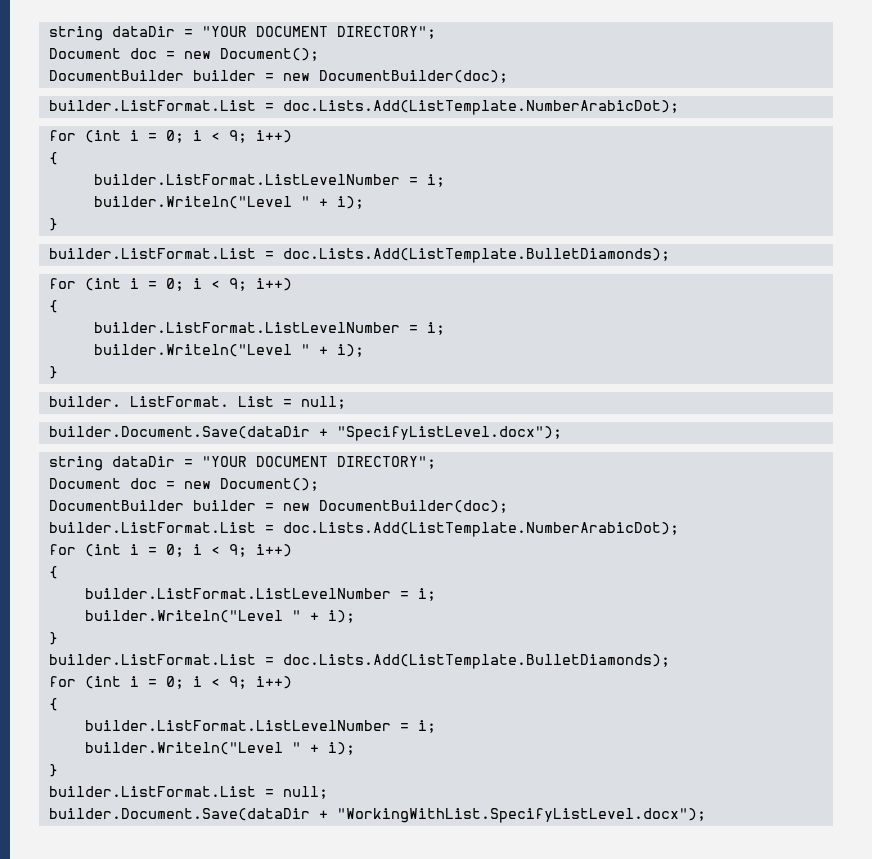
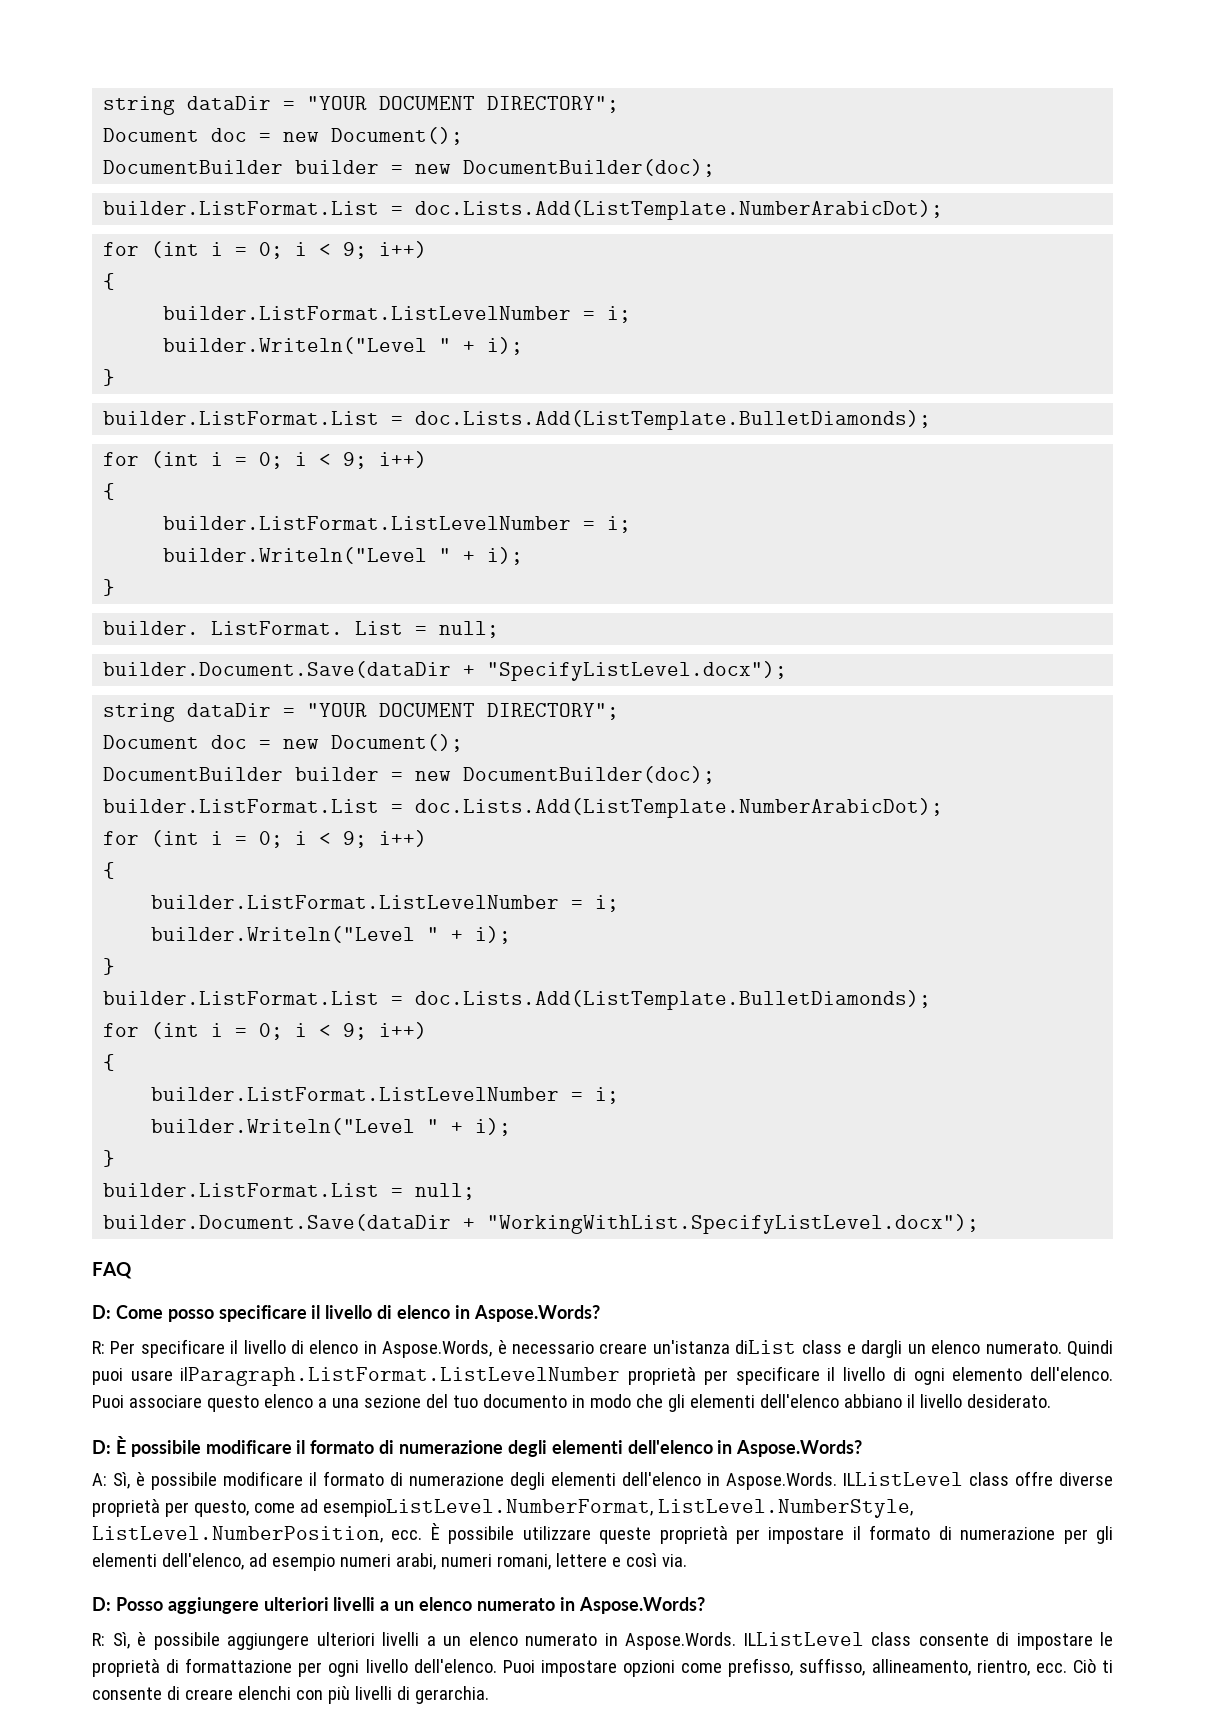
(706, 815) none -> [92,1262,132,1279] [92,1305,600,1322] [92,1339,1113,1358] [92,1366,1114,1386] [92,1394,1051,1412] [92,1436,863,1457] [92,1471,1113,1490] [92,1499,913,1518] [92,1523,1114,1544] [92,1553,687,1571] [92,1597,705,1614] [92,1632,1113,1650] [92,1658,1113,1677] [92,1686,489,1704] // FAQ // D: Come posso specificare il livello di elenco in Aspose.Words? // R: Per specificare il livello di elenco in Aspose.Words, è necessario creare un'istanza diList class e dargli un elenco numerato. Quindi puoi usare ilParagraph.ListFormat.ListLevelNumber proprietà per specificare il livello di ogni elemento dell'elenco. Puoi associare questo elenco a una sezione del tuo documento in modo che gli elementi dell'elenco abbiano il livello desiderato. // D: È possibile modificare il formato di numerazione degli elementi dell'elenco in Aspose.Words? // A: Sì, è possibile modificare il formato di numerazione degli elementi dell'elenco in Aspose.Words. ILListLevel class offre diverse proprietà per questo, come ad esempioListLevel.NumberFormat, ListLevel.NumberStyle, ListLevel.NumberPosition, ecc. È possibile utilizzare queste proprietà per impostare il formato di numerazione per gli elementi dell'elenco, ad esempio numeri arabi, numeri romani, lettere e così via. // D: Posso aggiungere ulteriori livelli a un elenco numerato in Aspose.Words? // R: Sì, è possibile aggiungere ulteriori livelli a un elenco numerato in Aspose.Words. ILListLevel class consente di impostare le proprietà di formattazione per ogni livello dell'elenco. Puoi impostare opzioni come prefisso, suffisso, allineamento, rientro, ecc. Ciò ti consente di creare elenchi con più livelli di gerarchia.

